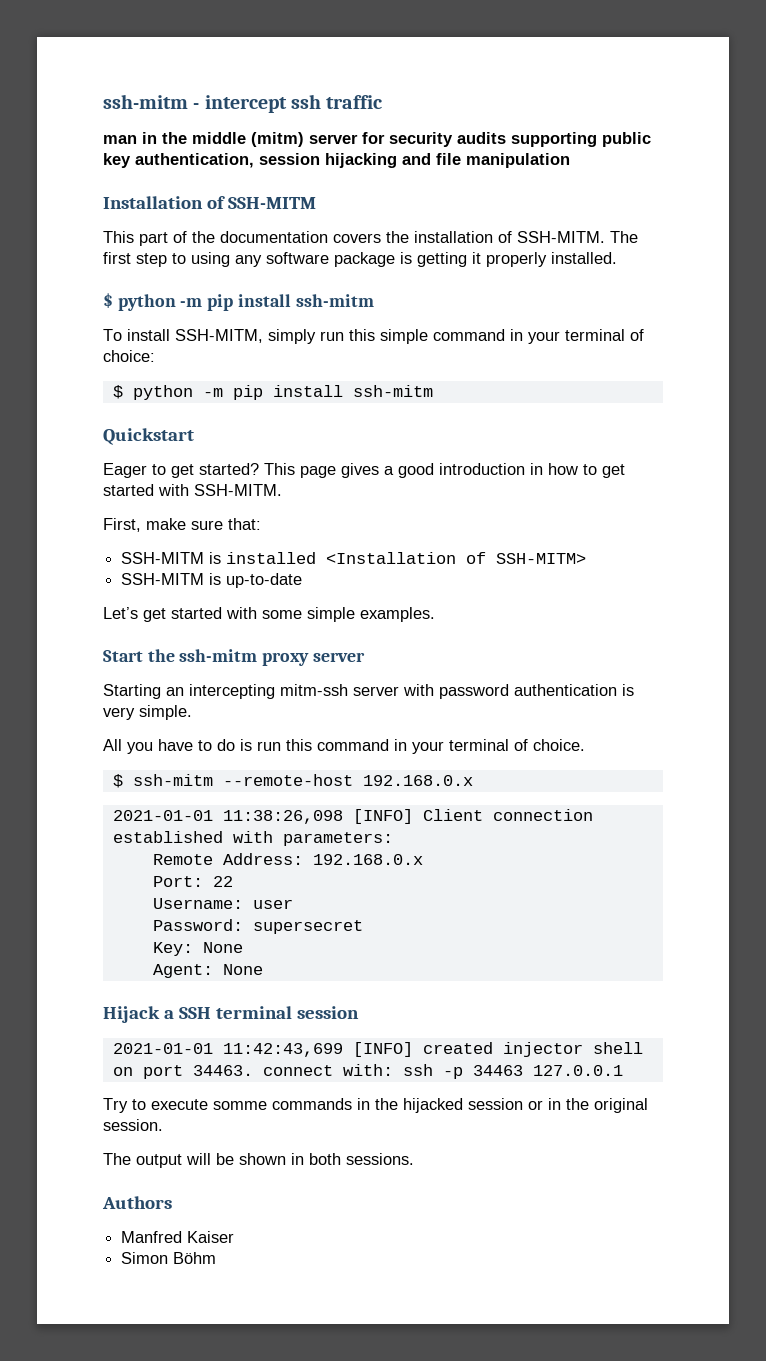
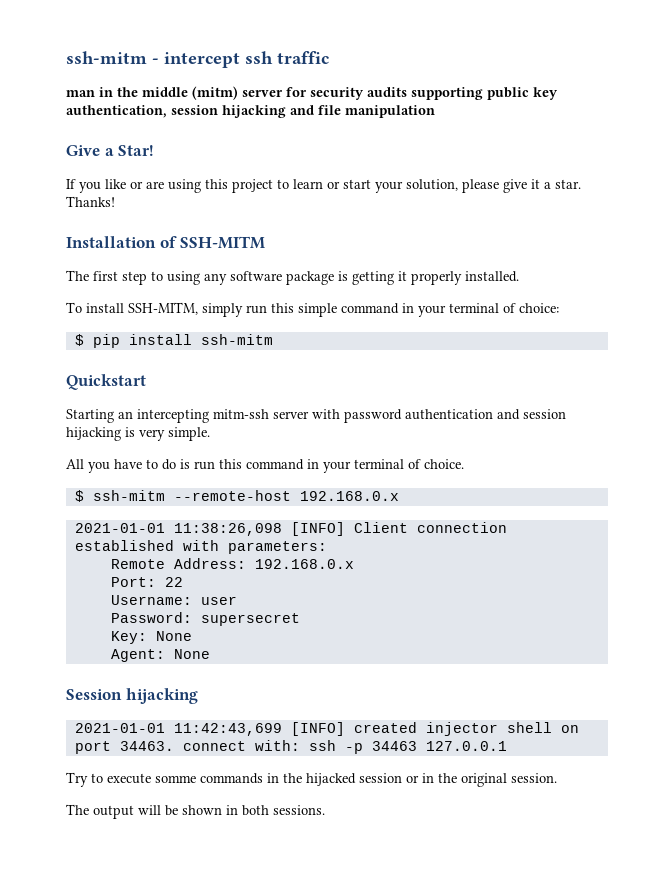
[103,196,316,209] [103,231,605,246] Installation of SSH-MITM // This part of the documentation covers the installation of SSH-MITM. -> [66,145,155,156] [66,179,581,193] [66,196,115,207] [66,236,266,249] Give a Star! // If you like or are using this project to learn or start your solution, please give it a star. Thanks! // Installation of SSH-MITM //
[103,293,374,311] // $ python -m pip install ssh-mitm -> (519, 276) none
[132,385,223,400] python -m -> (84, 340) none
[103,463,625,478] [103,484,282,496] [103,518,261,532] [121,552,587,564] [121,573,303,588] [103,607,435,622] [103,649,365,666] // Eager to get started? This page gives a good introduction in how to get started with SSH-MITM. // First, make sure that: // SSH-MITM is installed <Installation of SSH-MITM> // SSH-MITM is up-to-date // Let’s get started with some simple examples. // Start the ssh-mitm proxy server -> (146, 382) none
(617, 690) none -> [497,409,566,420] [66,427,121,441] and session hijacking
[103,1006,359,1023] Hijack a SSH terminal session -> [66,688,198,704] Session hijacking
[102,1196,172,1209] [121,1231,235,1243] [121,1252,217,1264] // Authors // Manfred Kaiser // Simon Böhm -> (325, 810) none

